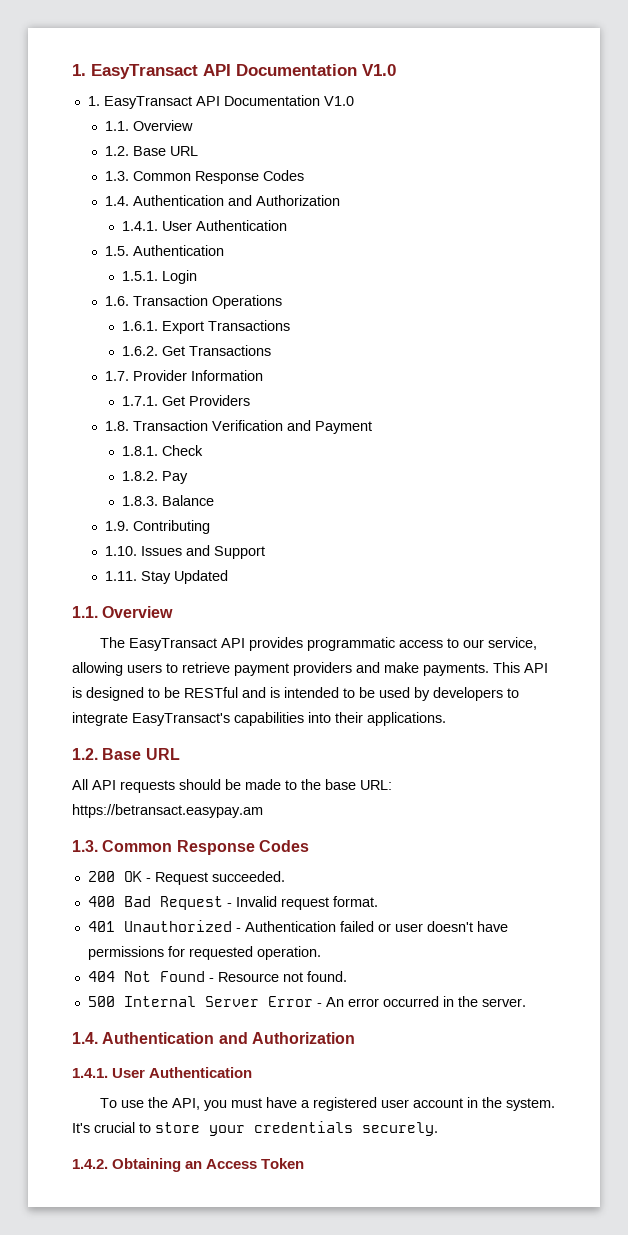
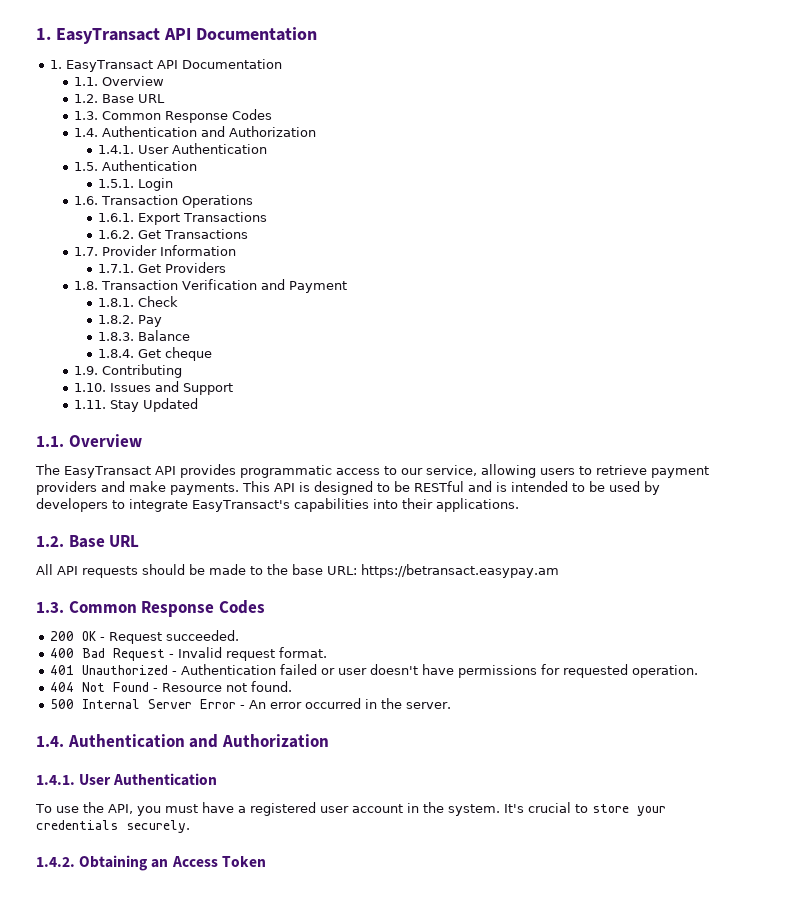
[72,64,396,79] [87,95,354,109] 1. EasyTransact API Documentation V1.0 // 1. EasyTransact API Documentation V1.0 -> [36,27,317,44] [50,59,283,72] 1. EasyTransact API Documentation // 1. EasyTransact API Documentation
(214, 500) none -> [98,347,213,361] // 1.8.4. Get cheque

